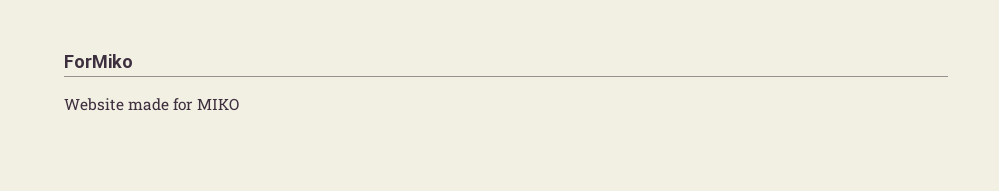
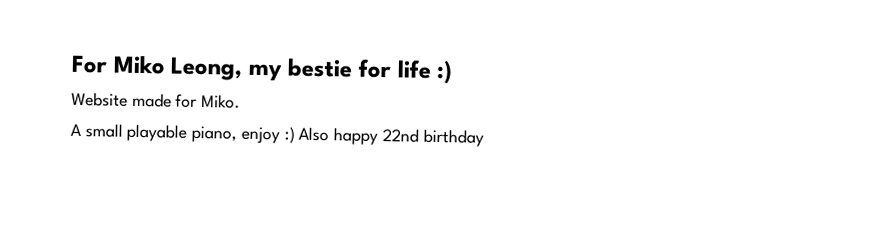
[64,54,133,68] [64,98,239,111] ForMiko // Website made for MIKO -> [71,54,454,85] [71,91,241,109] [70,123,484,147] For Miko Leong, my bestie for life :) // Website made for Miko. // A small playable piano, enjoy :) Also happy 22nd birthday

